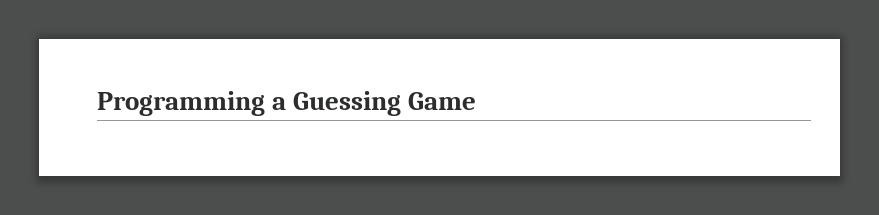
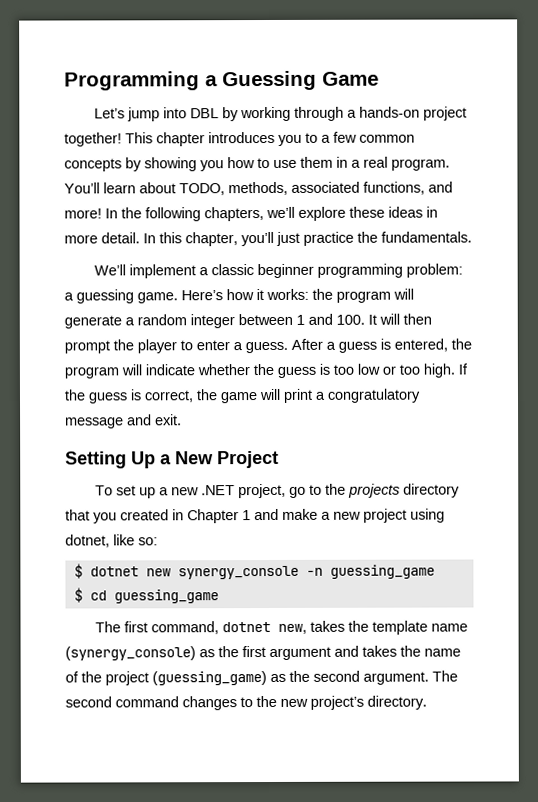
(477, 101) none -> [93,106,467,122] [64,131,415,147] [64,156,450,172] [64,181,453,196] [64,206,438,222] [64,231,472,247] [93,263,463,279] [64,288,414,304] [64,313,432,329] [64,338,472,354] [64,363,468,379] [64,388,421,404] [65,414,182,429] [65,450,279,469] [94,483,460,499] [65,508,445,524] [65,534,158,548] [73,563,435,580] [73,587,219,604] [94,620,468,635] [65,645,461,661] [65,670,458,686] [65,695,427,711] // Let’s jump into DBL by working through a hands-on project together! This chapter introduces you to a few common concepts by showing you how to use them in a real program. You’ll learn about TODO, methods, associated functions, and more! In the following chapters, we’ll explore these ideas in more detail. In this chapter, you’ll just practice the fundamentals. // We’ll implement a classic beginner programming problem: a guessing game. Here’s how it works: the program will generate a random integer between 1 and 100. It will then prompt the player to enter a guess. After a guess is entered, the program will indicate whether the guess is too low or too high. If the guess is correct, the game will print a congratulatory message and exit. // Setting Up a New Project // To set up a new .NET project, go to the projects directory that you created in Chapter 1 and make a new project using dotnet, like so: // $ dotnet new synergy_console -n guessing_game // $ cd guessing_game // The first command, dotnet new, takes the template name (synergy_console) as the first argument and takes the name of the project (guessing_game) as the second argument. The second command changes to the new project’s directory.

